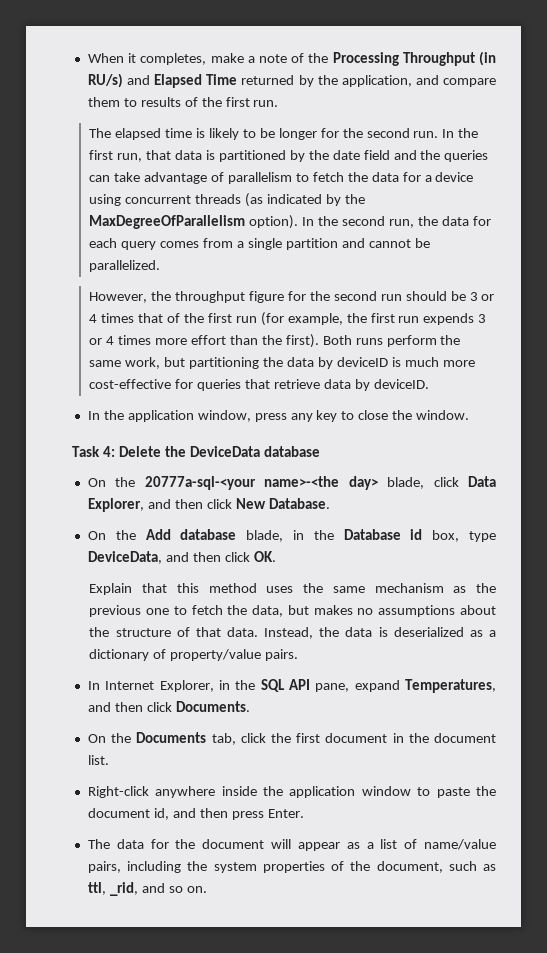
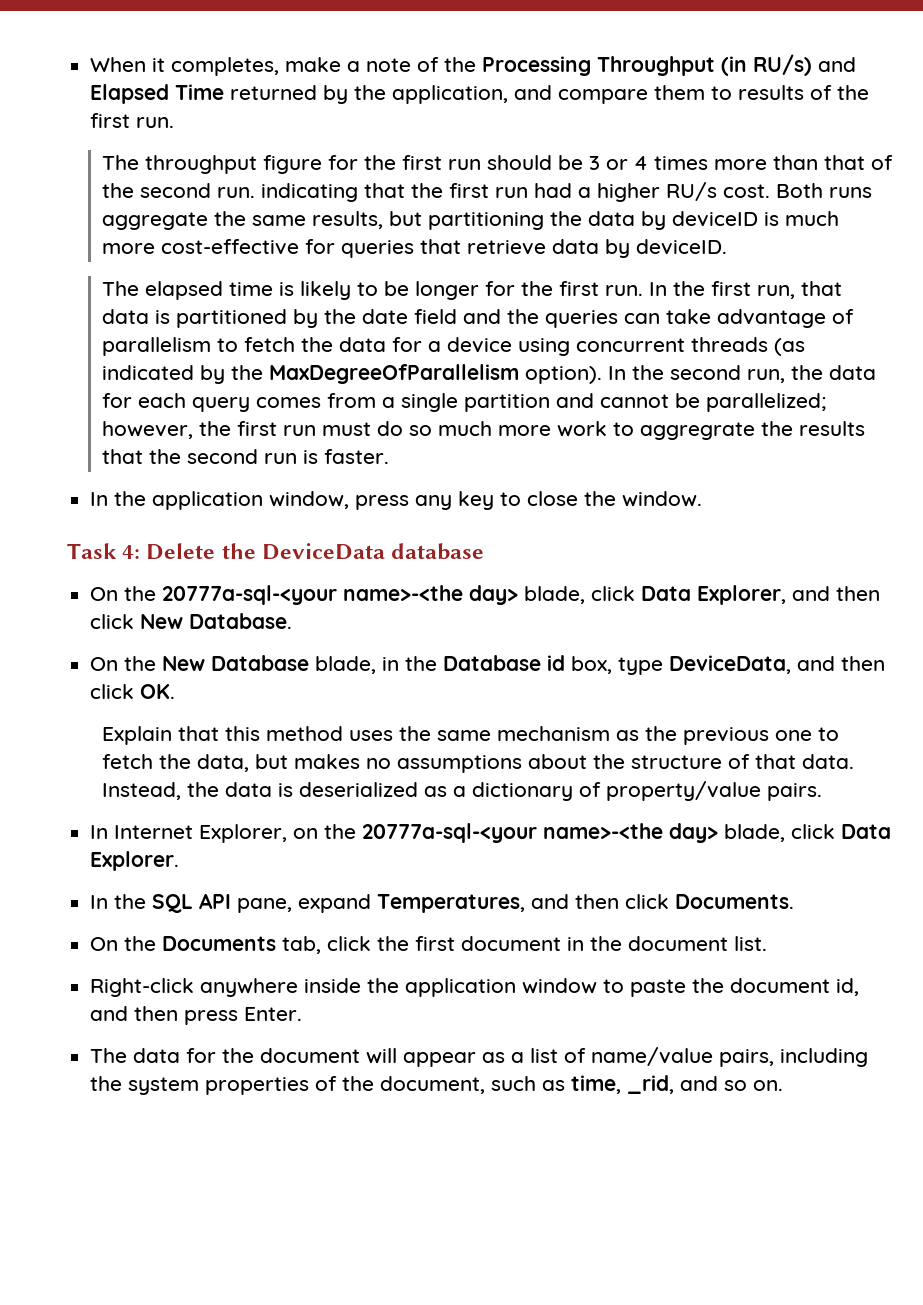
(279, 103) none -> [102,155,894,174] [102,182,873,202] [102,211,840,230] [102,239,728,258] // The throughput figure for the first run should be 3 or 4 times more than that of the second run. indicating that the first run had a higher RU/s cost. Both runs aggregate the same results, but partitioning the data by deviceID is much more cost-effective for queries that retrieve data by deviceID.
[366,128,410,138] second -> [559,281,600,296] first
[89,260,161,272] [89,291,495,303] [89,312,487,326] [89,334,461,348] [89,357,475,369] [89,379,429,391] parallelized. // However, the throughput figure for the second run should be 3 or 4 times that of the first run (for example, the first run expends 3 or 4 times more effort than the first). Both runs perform the same work, but partitioning the data by deviceID is much more cost-effective for queries that retrieve data by deviceID. -> [706,393,827,412] [102,421,866,440] [102,449,390,464] parallelized; however, the first run must do so much more work to aggregrate the results that the second run is faster.
[145,529,237,540] Add database -> [162,655,310,671] New Database
[218,680,230,690] in -> [293,823,892,843] [90,851,180,871] [90,895,109,909] on the 20777a-sql-<your name>-<the day> blade, click Data Explorer. // In
[87,882,106,895] ttl, -> [571,1075,622,1094] time,

